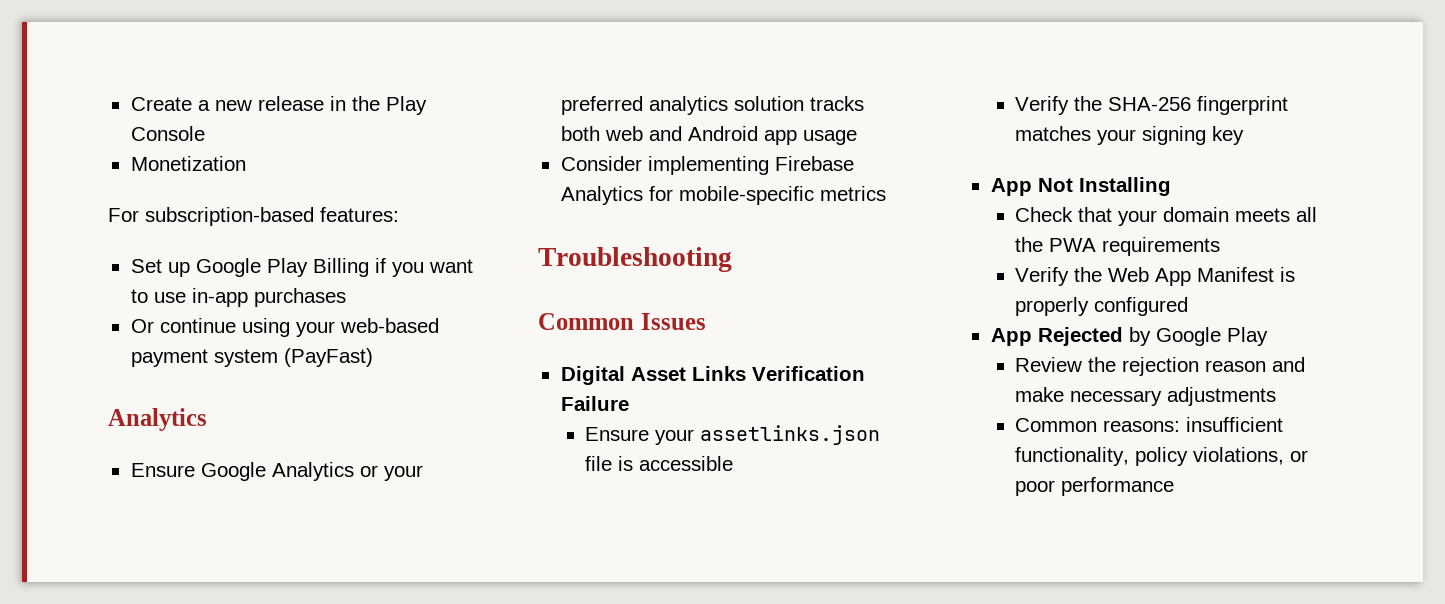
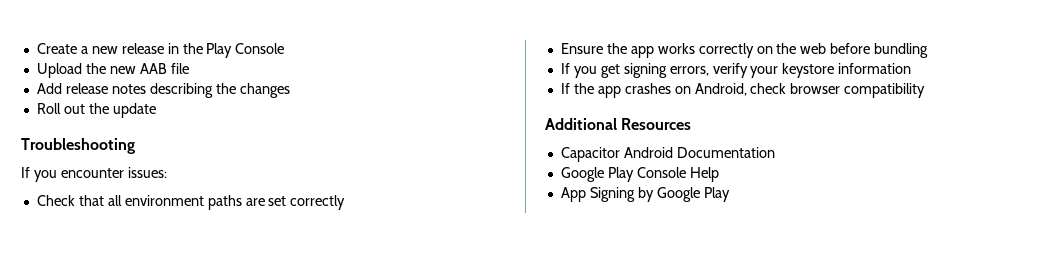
[130,156,246,171] [108,207,399,226] [130,258,473,277] [130,288,346,307] [130,318,439,337] [130,348,373,367] [108,408,207,431] [130,462,423,481] [560,96,864,115] [560,126,857,145] [560,156,854,175] [560,186,886,205] [538,247,732,272] [538,313,706,330] [560,366,865,385] [560,396,629,411] [585,425,881,445] [585,456,734,471] [1015,96,1289,115] [1015,126,1245,145] [990,177,1171,196] [1015,207,1318,226] [1015,237,1221,256] [1015,267,1296,286] [1015,297,1189,316] [990,327,1123,346] Monetization // For subscription-based features: // Set up Google Play Billing if you want to use in-app purchases // Or continue using your web-based payment system (PayFast) // Analytics // Ensure Google Analytics or your preferred analytics solution tracks both web and Android app usage // Consider implementing Firebase Analytics for mobile-specific metrics // Troubleshooting // Common Issues // Digital Asset Links Verification Failure // Ensure your assetlinks.json file is accessible // Verify the SHA-256 fingerprint matches your signing key // App Not Installing // Check that your domain meets all the PWA requirements // Verify the Web App Manifest is properly configured // App Rejected -> [36,63,189,78] [36,83,290,98] [36,103,156,118] [21,138,135,154] [21,167,167,182] [36,195,346,210] [560,43,929,58] [560,63,912,78] [560,83,926,98] [545,118,692,130] [560,147,775,162] [560,167,719,182] [560,187,635,202] Upload the new AAB file // Add release notes describing the changes // Roll out the update // Troubleshooting // If you encounter issues: // Check that all environment paths are set correctly // Ensure the app works correctly on the web before bundling // If you get signing errors, verify your keystore information // If the app crashes on Android, check browser compatibility // Additional Resources // Capacitor Android Documentation // Google Play Console Help // App Signing
[1015,357,1306,376] [1015,387,1277,406] [1015,417,1284,432] [1015,447,1309,466] [1015,477,1175,496] // Review the rejection reason and make necessary adjustments // Common reasons: insufficient functionality, policy violations, or poor performance -> (730, 194) none

